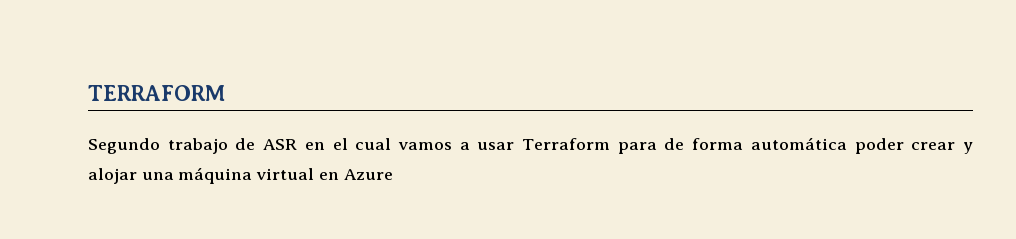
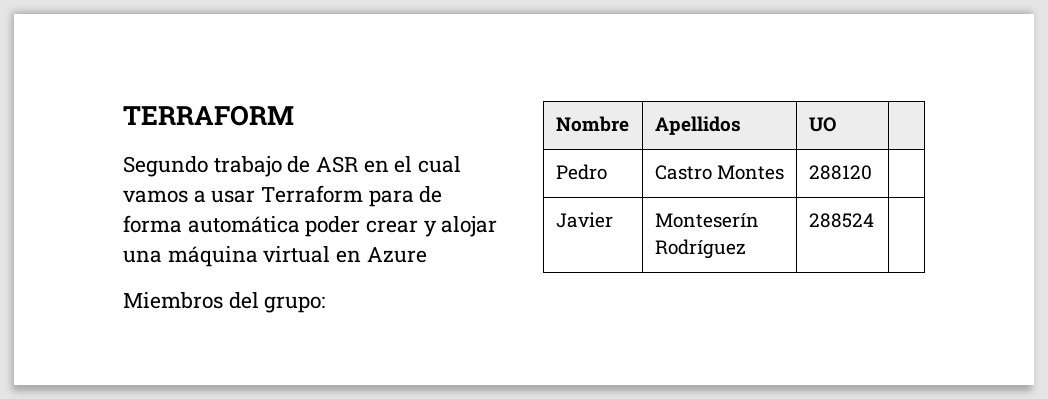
(393, 174) none -> [123,292,326,313] [555,116,629,132] [654,116,741,135] [808,117,836,132] [555,164,607,180] [654,165,784,180] [808,165,872,180] [555,212,613,228] [654,213,759,228] [654,239,746,259] [808,213,874,228] // Miembros del grupo: // Nombre | Apellidos | UO | // Pedro | Castro Montes | 288120 | // Javier | Monteserín Rodríguez | 288524 |

